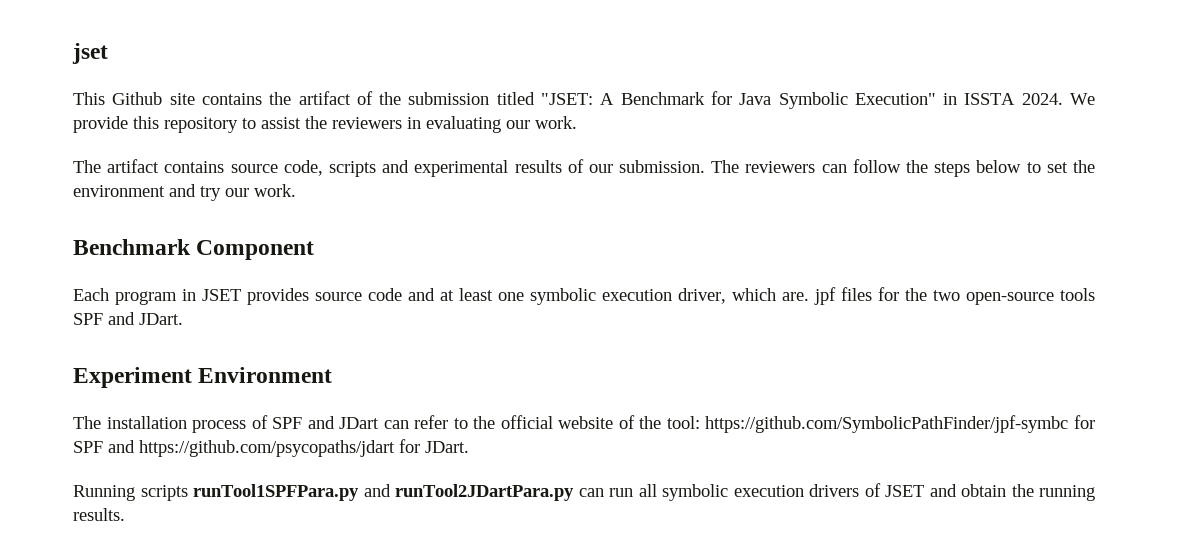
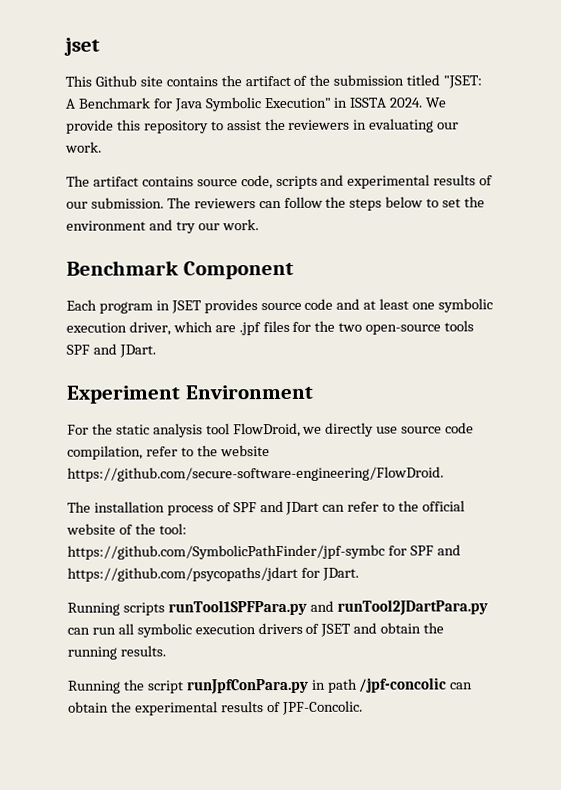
[782,287,836,305] are. jpf -> [214,322,261,336] are .jpf
(333, 375) none -> [67,422,475,438] [67,445,270,460] [67,466,444,482] // For the static analysis tool FlowDroid, we directly use source code compilation, refer to the website https://github.com/secure-software-engineering/FlowDroid.
(125, 514) none -> [67,677,474,695] [68,700,363,716] // Running the script runJpfConPara.py in path /jpf-concolic can obtain the experimental results of JPF-Concolic.

